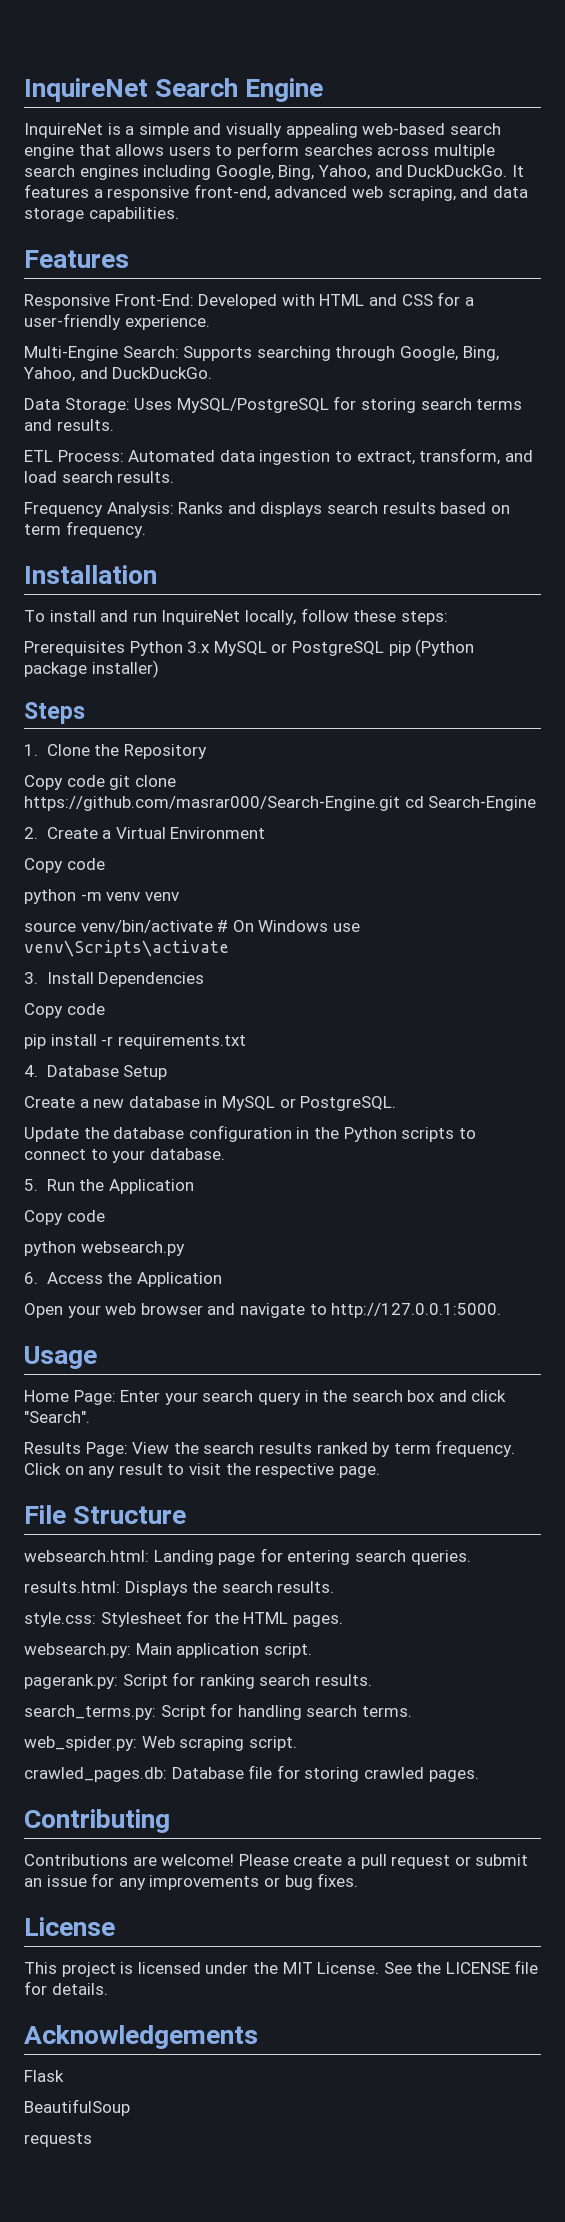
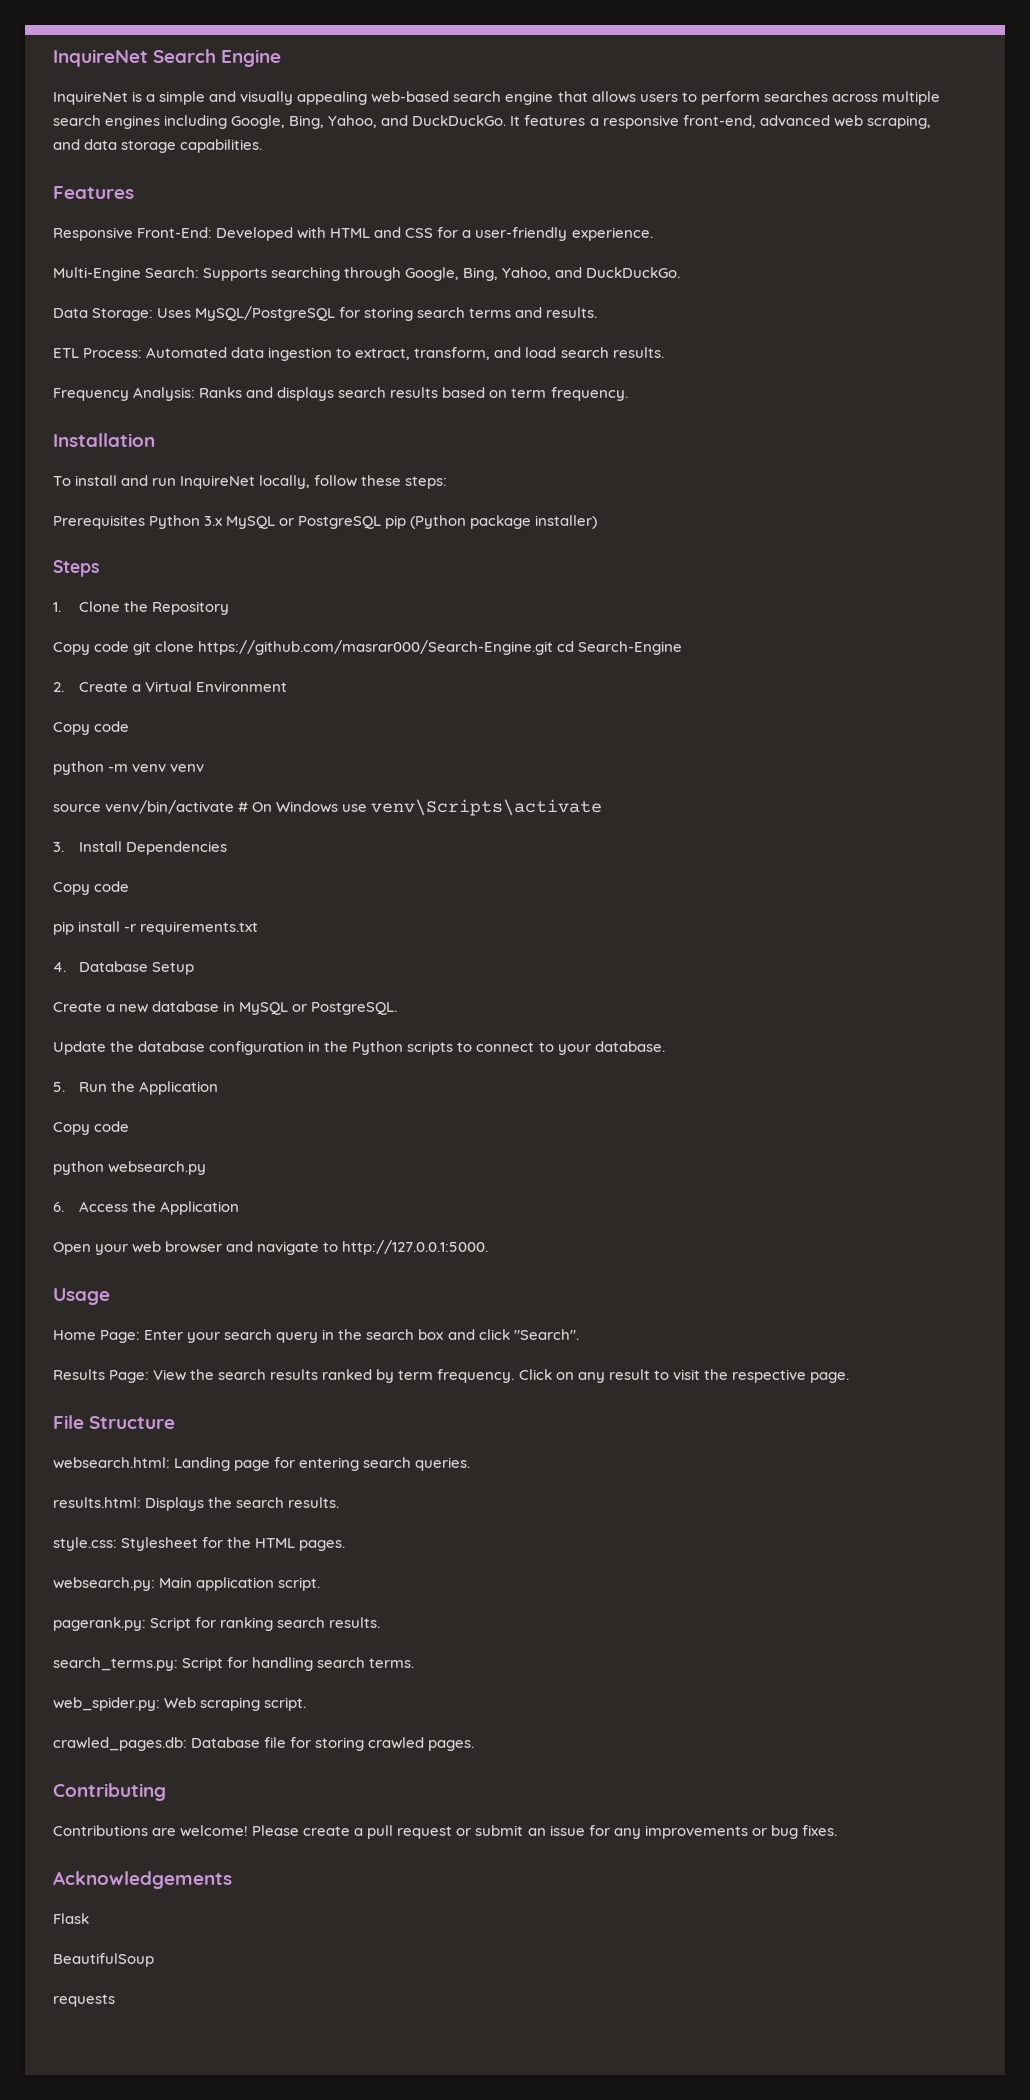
[24,1917,115,1936] [24,1960,539,1977] [24,1981,108,1995] // License // This project is licensed under the MIT License. See the LICENSE file for details. -> (837, 1830) none

